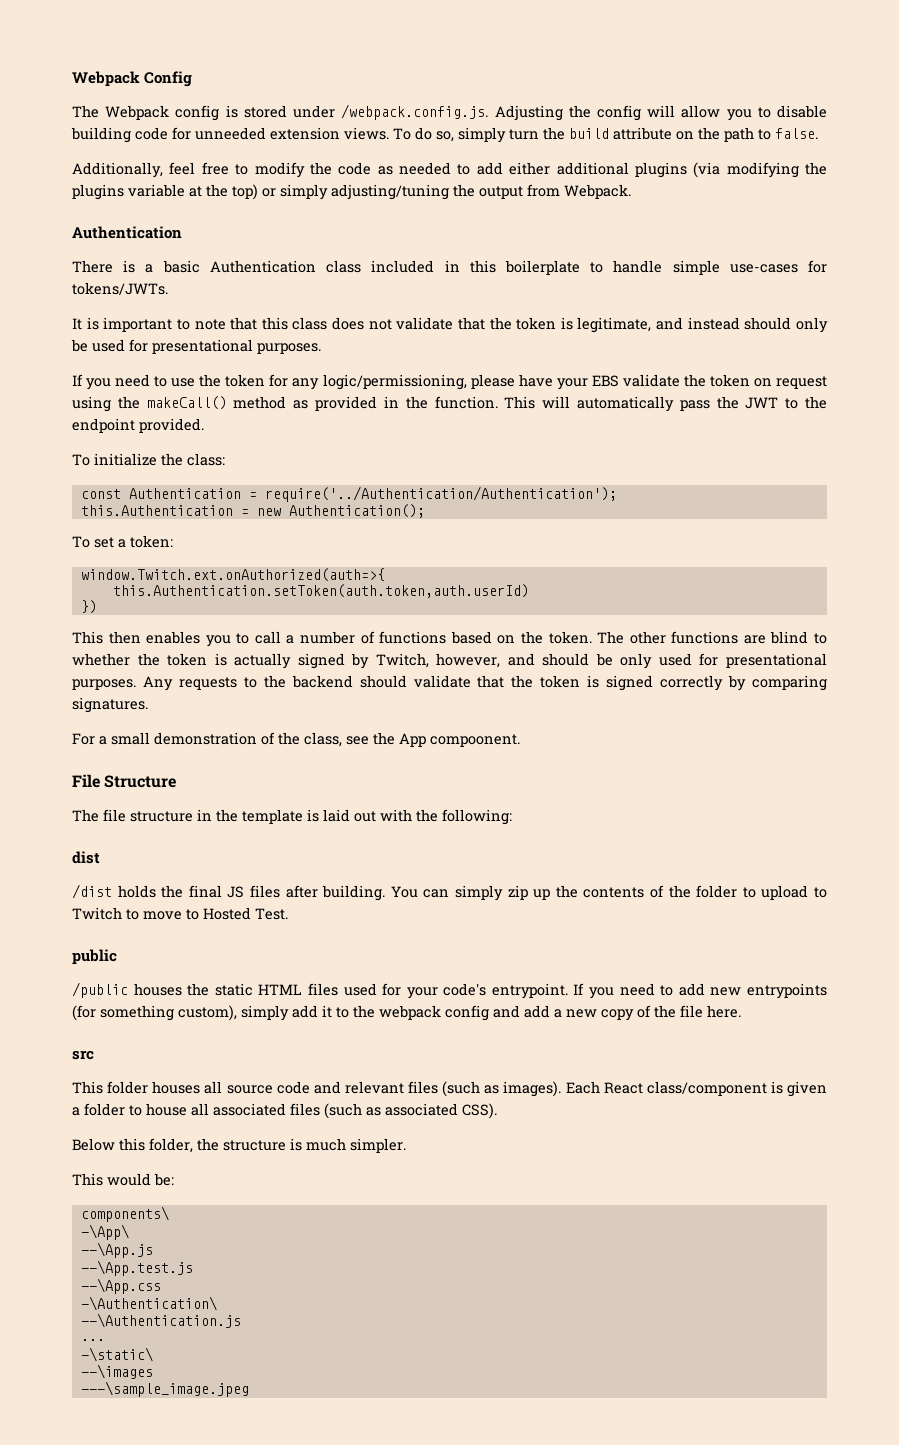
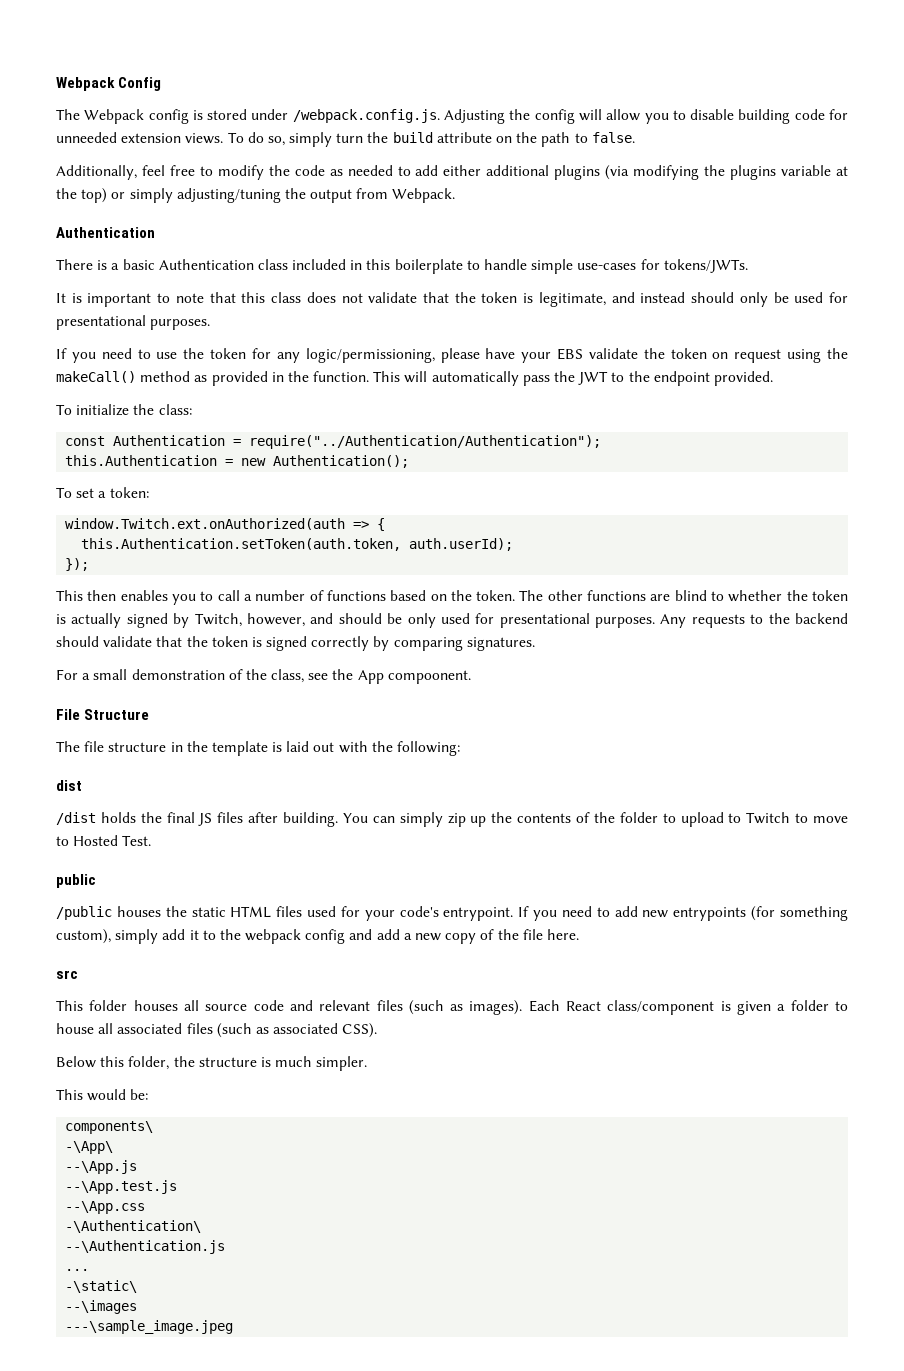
[264,486,617,502] require('../Authentication/Authentication'); -> [249,435,602,449] require("../Authentication/Authentication");
[80,568,385,582] [112,584,529,598] [80,600,97,614] window.Twitch.ext.onAuthorized(auth=>{ // this.Authentication.setToken(auth.token,auth.userId) // }) -> [65,518,386,531] [81,538,514,551] [65,558,90,571] window.Twitch.ext.onAuthorized(auth => { // this.Authentication.setToken(auth.token, auth.userId); // });

